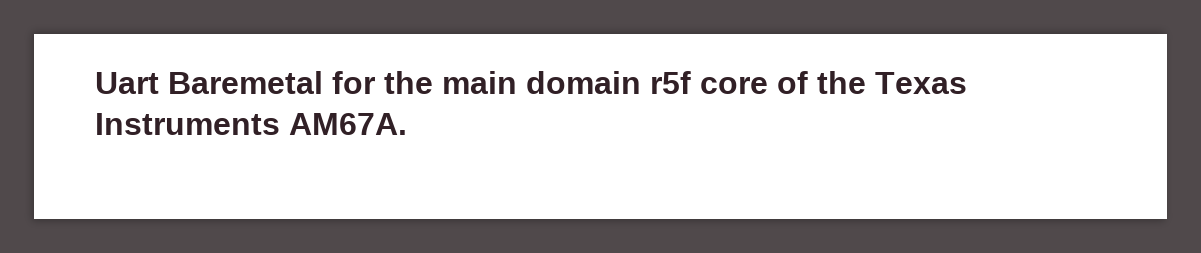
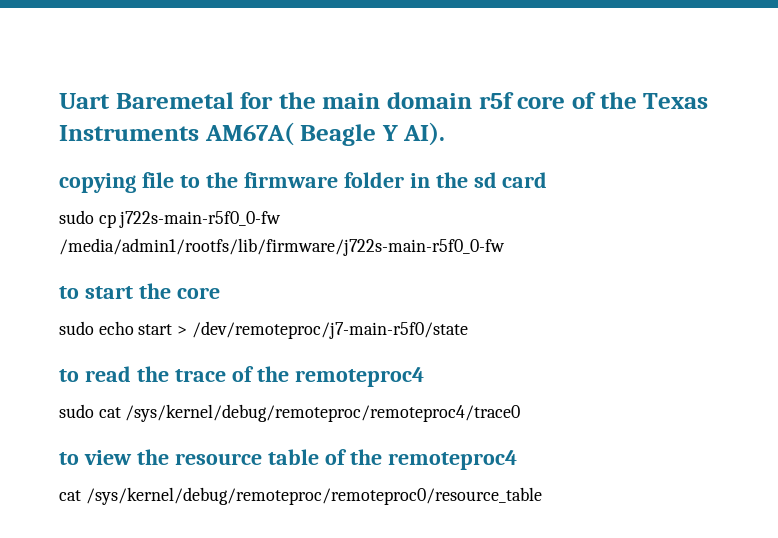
[289,113,407,135] AM67A. -> [204,122,446,146] [59,172,548,193] [59,210,282,228] [59,238,505,256] [59,283,220,299] [59,321,468,339] [59,366,424,387] [59,404,521,422] [59,449,517,470] [59,487,542,505] AM67A( Beagle Y AI). // copying file to the firmware folder in the sd card // sudo cp j722s-main-r5f0_0-fw /media/admin1/rootfs/lib/firmware/j722s-main-r5f0_0-fw // to start the core // sudo echo start > /dev/remoteproc/j7-main-r5f0/state // to read the trace of the remoteproc4 // sudo cat /sys/kernel/debug/remoteproc/remoteproc4/trace0 // to view the resource table of the remoteproc4 // cat /sys/kernel/debug/remoteproc/remoteproc0/resource_table

